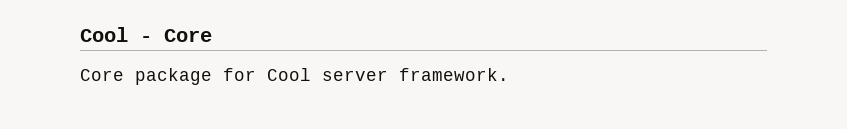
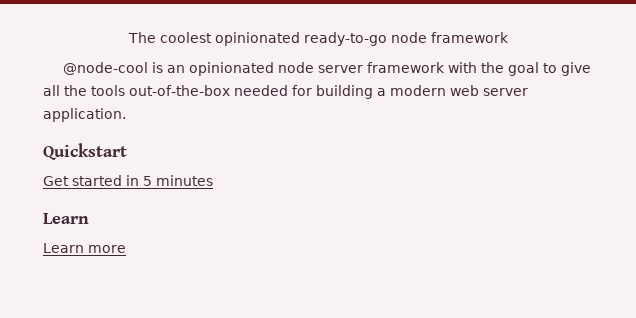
[80,27,212,42] [80,68,509,85] Cool - Core // Core package for Cool server framework. -> [127,32,509,46] [62,62,591,76] [43,85,528,99] [43,108,126,122] [43,143,127,160] [43,175,213,186] [43,213,89,224] [43,243,126,253] The coolest opinionated ready-to-go node framework // @node-cool is an opinionated node server framework with the goal to give all the tools out-of-the-box needed for building a modern web server application. // Quickstart // Get started in 5 minutes // Learn // Learn more

